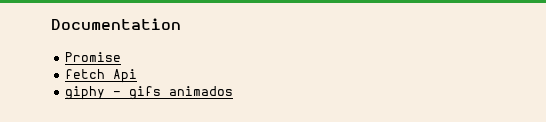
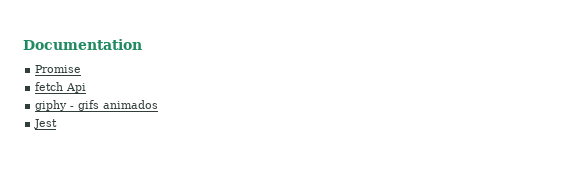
(233, 91) none -> [34,119,58,129] // Jest

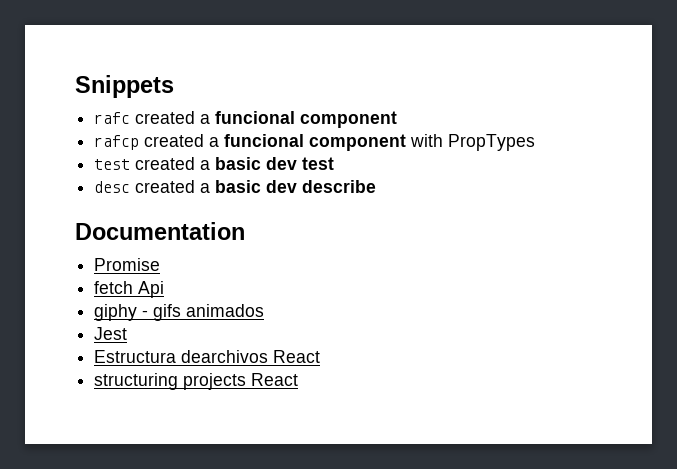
(23, 44) none -> [75,75,174,98] [94,111,398,128] [94,134,536,151] [94,157,335,170] [94,180,377,193] Snippets // rafc created a funcional component // rafcp created a funcional component with PropTypes // test created a basic dev test // desc created a basic dev describe //
(58, 124) none -> [94,350,321,363] [94,373,299,390] // Estructura dearchivos React // structuring projects React

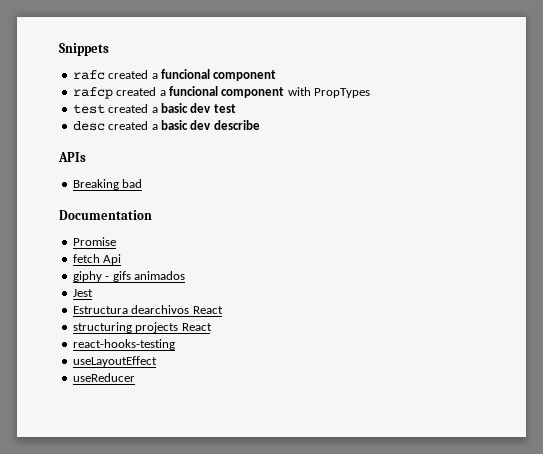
(377, 186) none -> [58,152,86,162] [72,179,143,190] // APIs // Breaking bad
(299, 379) none -> [72,339,175,350] [72,356,157,367] [72,373,135,382] // react-hooks-testing // useLayoutEffect // useReducer

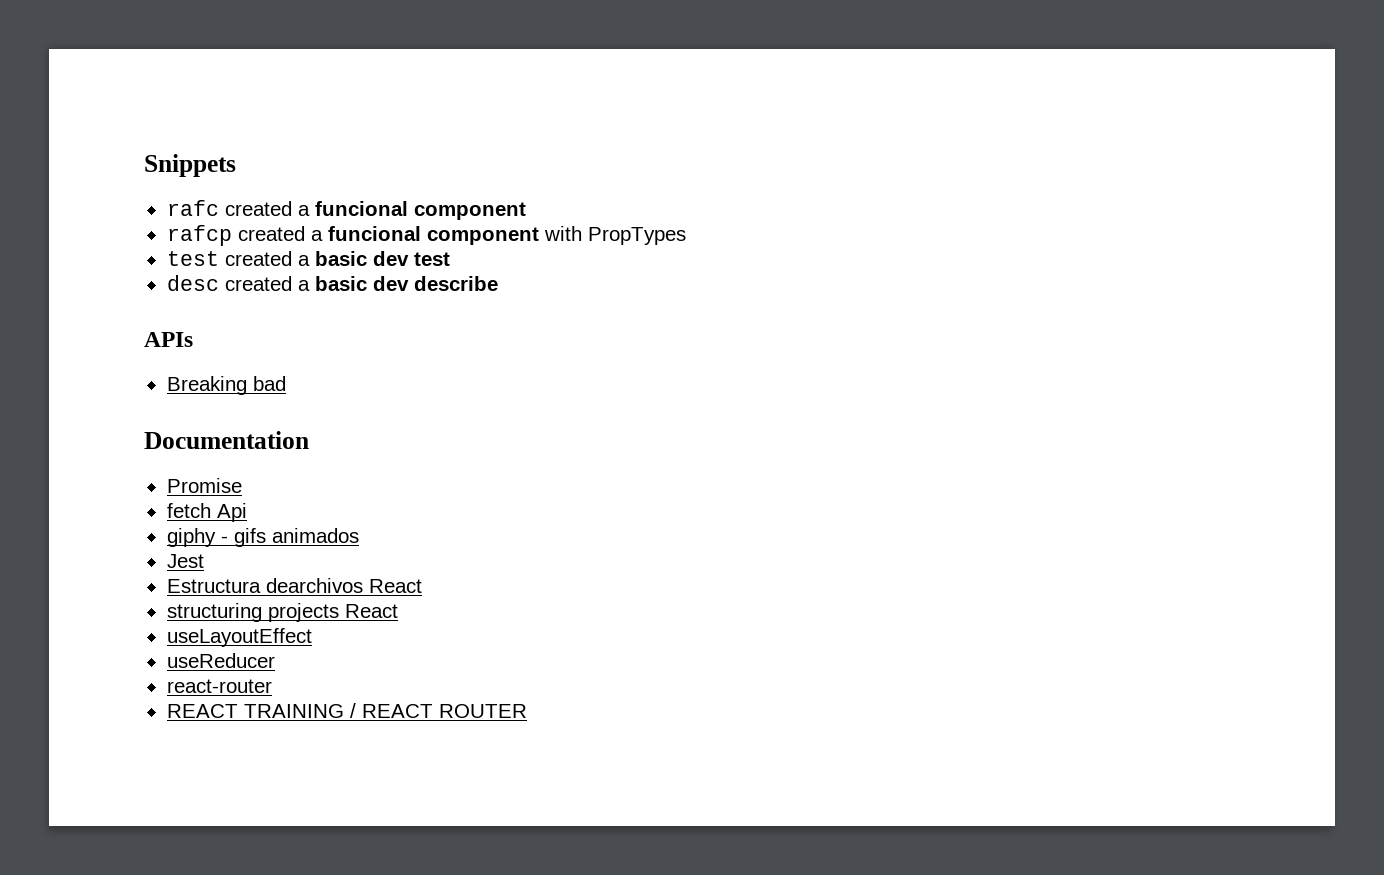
[72,339,175,350] // react-hooks-testing -> (398, 611) none
(135, 377) none -> [166,679,272,693] [166,703,527,718] // react-router // REACT TRAINING / REACT ROUTER

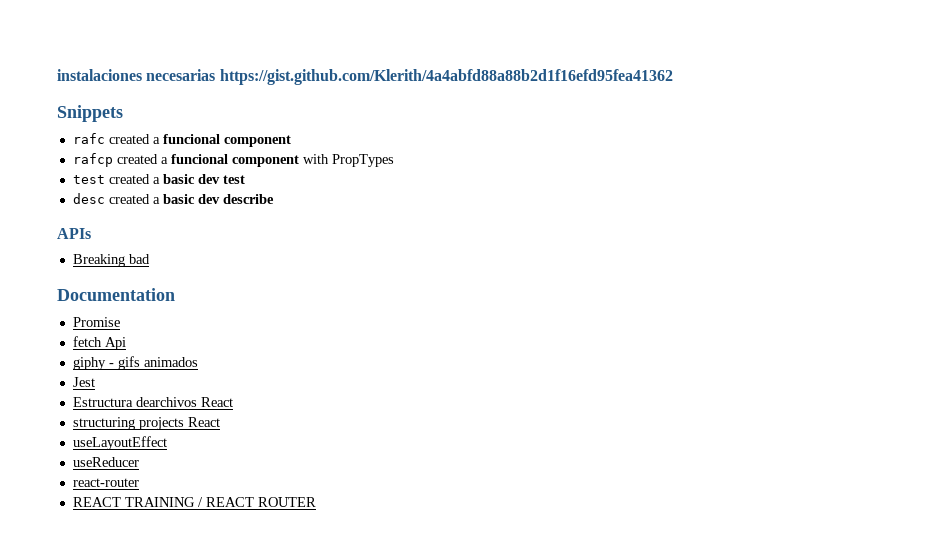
(144, 165) none -> [57,69,673,85] instalaciones necesarias https://gist.github.com/Klerith/4a4abfd88a88b2d1f16efd95fea41362 //

